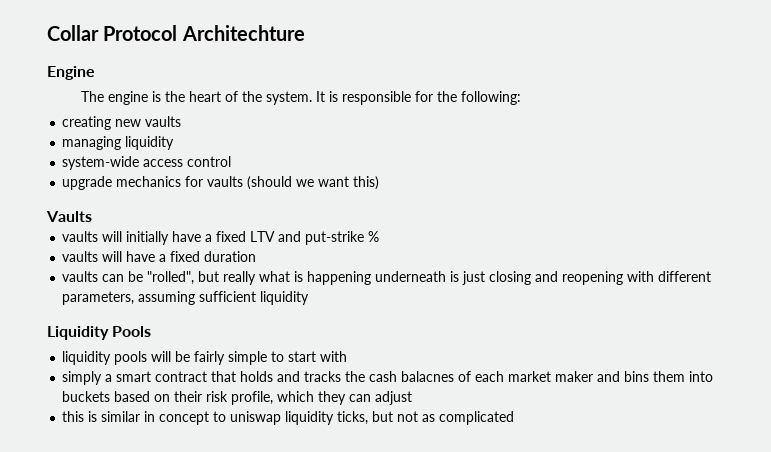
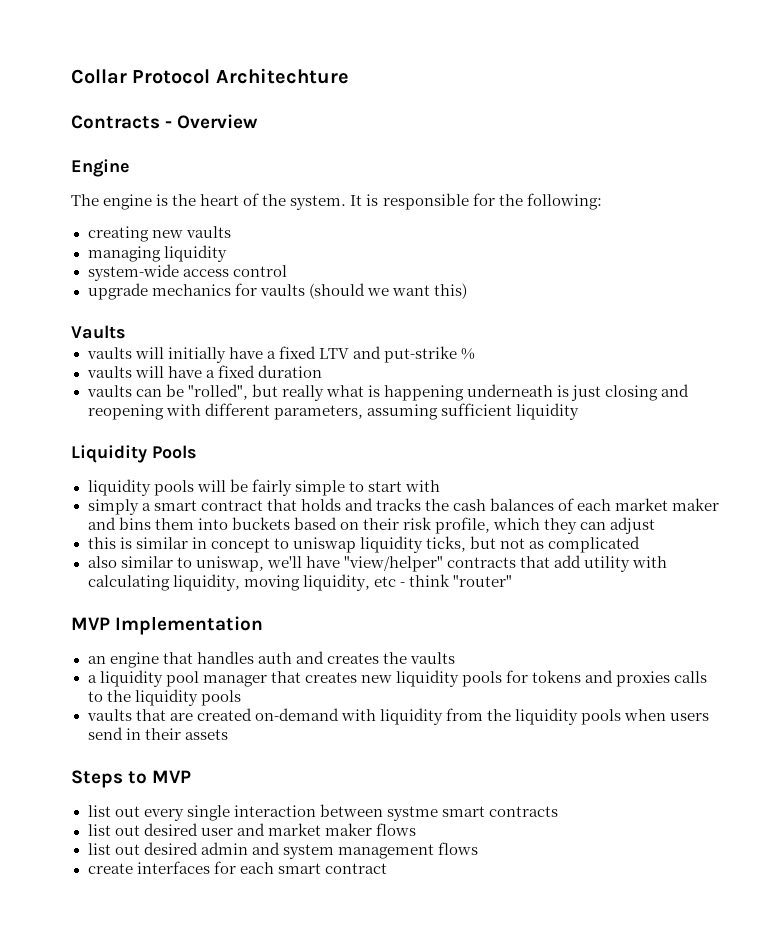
(305, 33) none -> [71,114,259,129] // Contracts - Overview
[401,371,455,382] balacnes -> [490,498,554,511] balances
(515, 418) none -> [87,555,668,572] [87,574,512,591] [71,616,264,635] [87,651,455,668] [87,670,708,687] [87,689,241,706] [86,708,710,725] [87,727,228,740] [71,770,192,788] [87,804,558,821] [87,823,416,836] [87,842,478,859] [87,861,387,874] // also similar to uniswap, we'll have "view/helper" contracts that add utility with calculating liquidity, moving liquidity, etc - think "router" // MVP Implementation // an engine that handles auth and creates the vaults // a liquidity pool manager that creates new liquidity pools for tokens and proxies calls to the liquidity pools // vaults that are created on-demand with liquidity from the liquidity pools when users send in their assets // Steps to MVP // list out every single interaction between systme smart contracts // list out desired user and market maker flows // list out desired admin and system management flows // create interfaces for each smart contract

